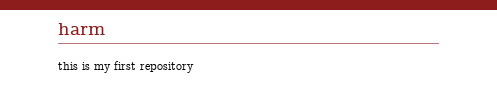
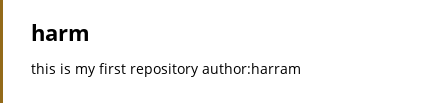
(194, 67) none -> [202,63,301,74] author:harram

